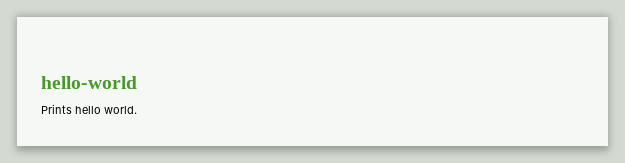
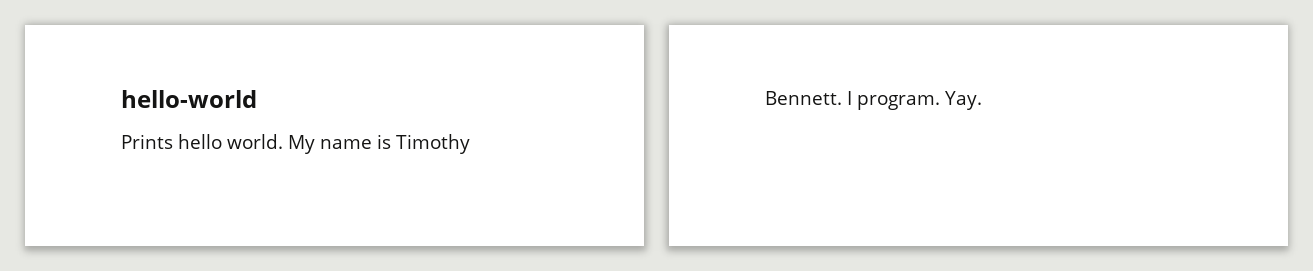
(137, 110) none -> [288,134,470,154] [765,91,982,110] My name is Timothy Bennett. I program. Yay.

